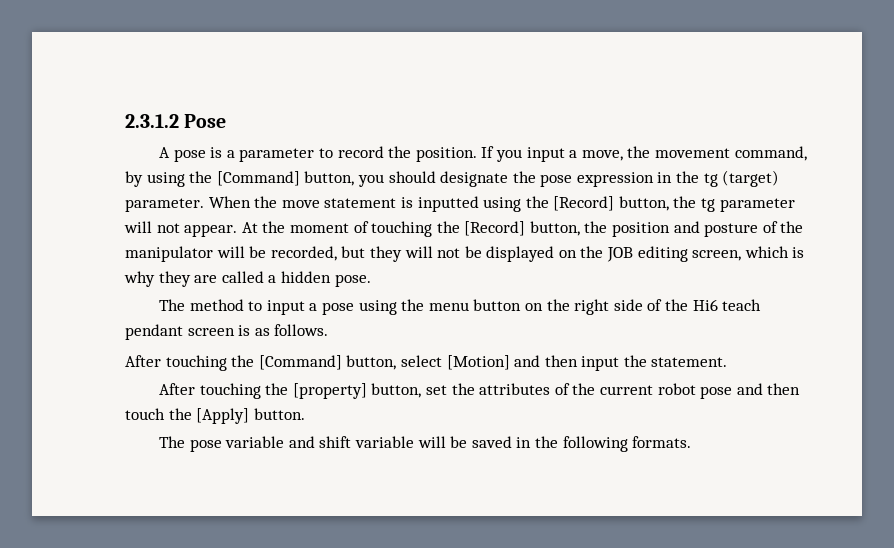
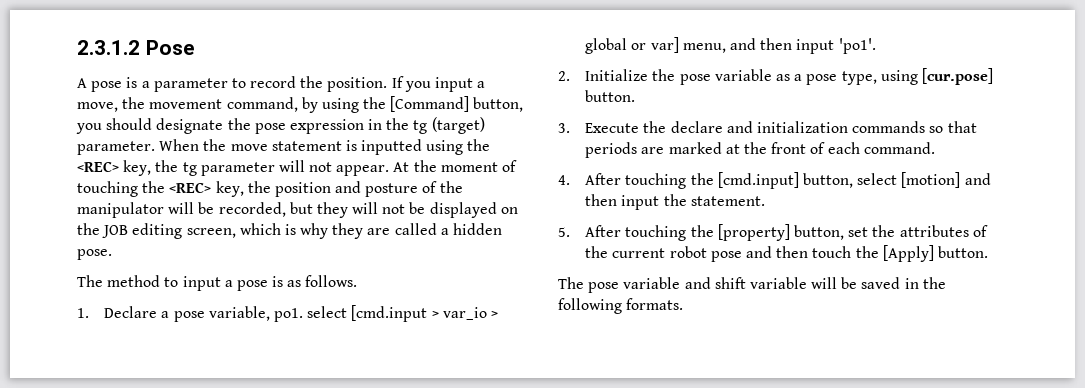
[553,196,669,211] [Record] button, -> [77,160,152,176] <REC> key,
[464,221,580,236] [Record] button, -> [169,181,244,197] <REC> key,
[358,299,762,315] [125,324,329,340] [125,355,342,371] using the menu button on the right side of the Hi6 teach pendant screen is as follows. // After touching the [Command] -> [272,275,358,287] [77,305,498,322] [585,37,876,54] [558,68,993,85] [585,90,636,102] [558,121,977,133] [585,142,935,158] [558,172,799,189] is as follows. // 1. Declare a pose variable, po1. select [cmd.input > var_io > global or var] menu, and then input 'po1'. // 2. Initialize the pose variable as a pose type, using [cur.pose] button. // 3. Execute the declare and initialization commands so that periods are marked at the front of each command. // 4. After touching the [cmd.input]
[446,355,510,370] [Motion] -> [901,172,961,188] [motion]
(728, 362) none -> [558,227,570,237] 5.

